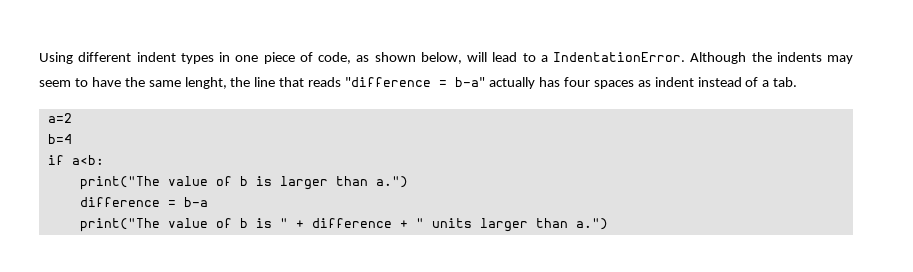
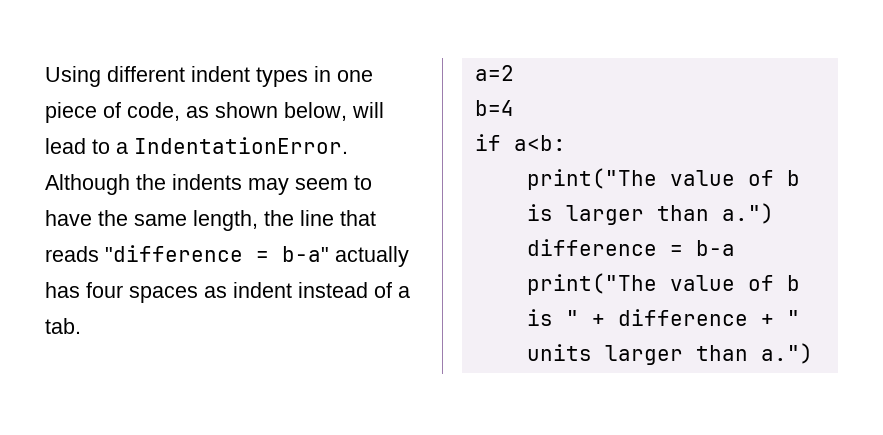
[184,77,227,89] lenght, -> [193,210,258,231] length,

